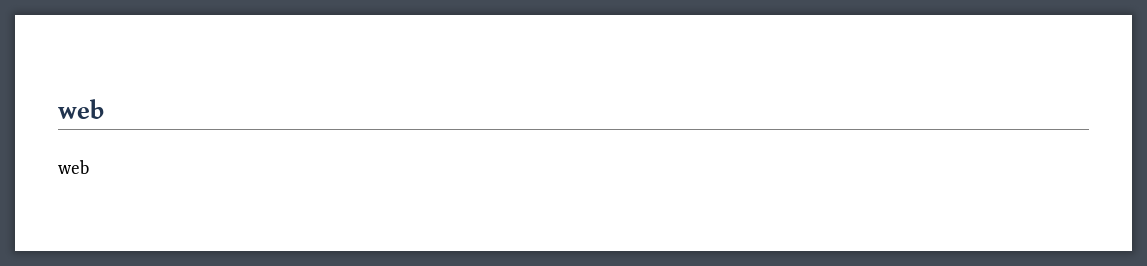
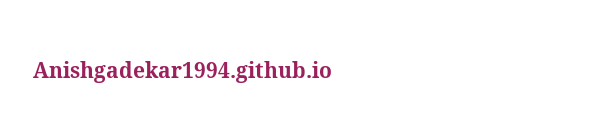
[58,99,104,119] [58,160,89,174] web // web -> [33,61,332,83] Anishgadekar1994.github.io

